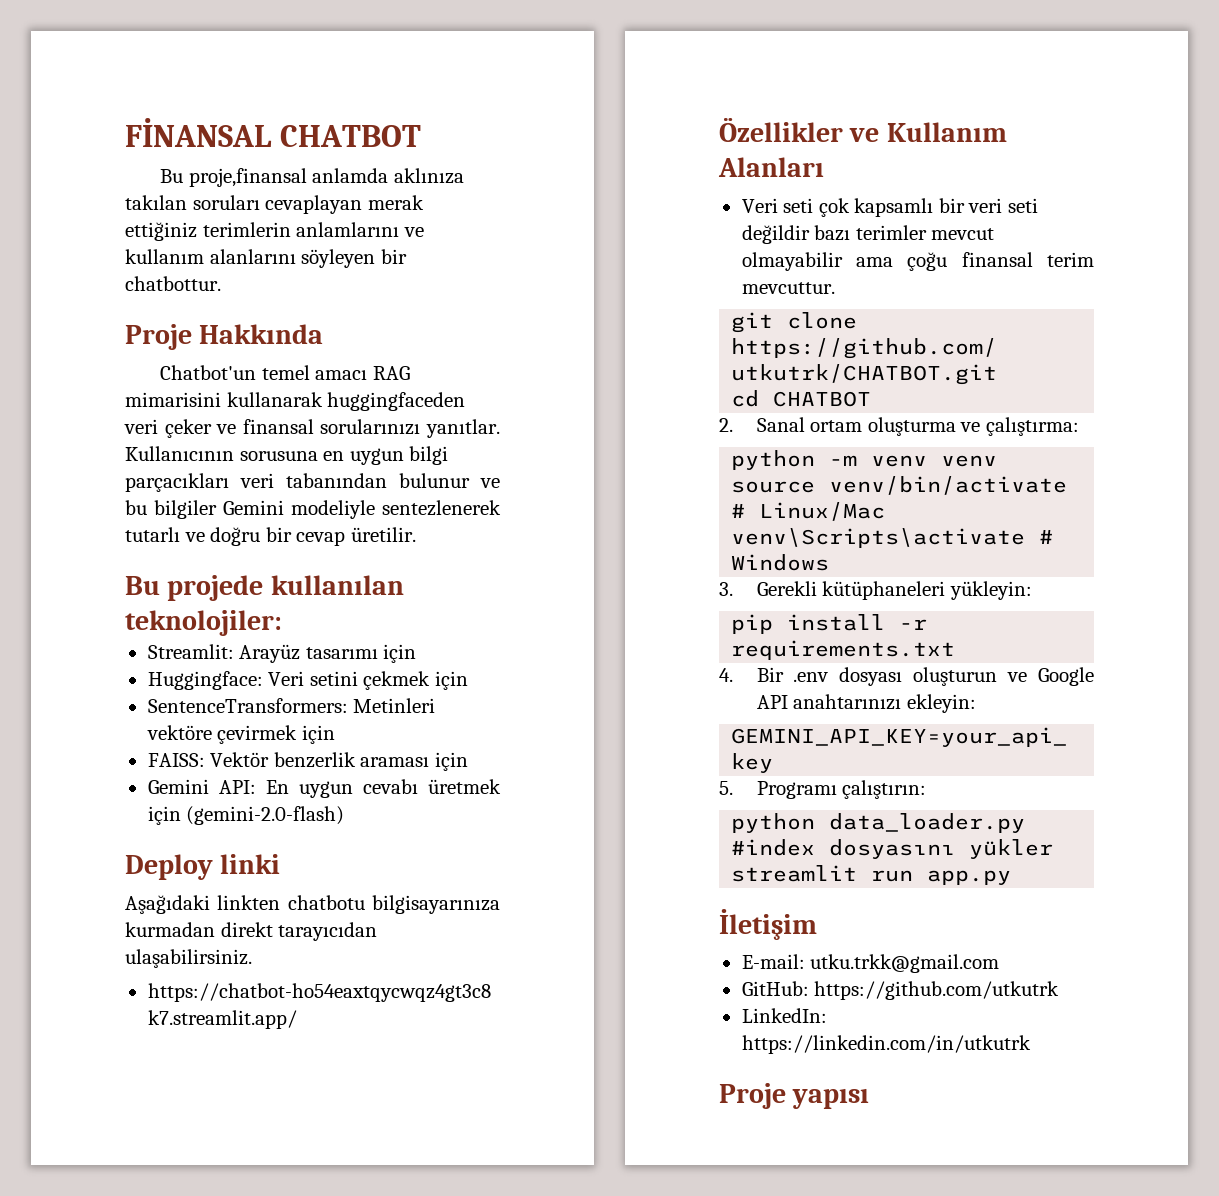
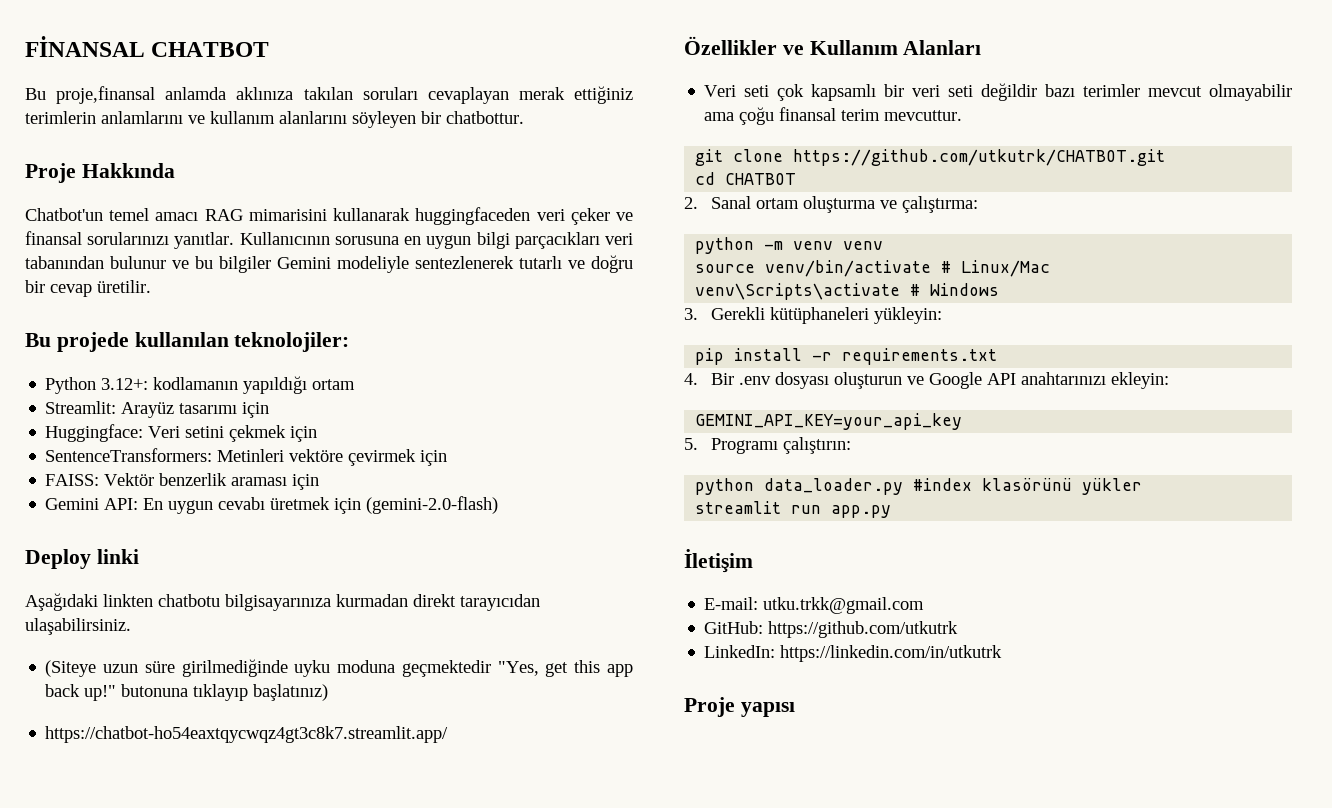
(282, 623) none -> [45,376,356,394] // Python 3.12+: kodlamanın yapıldığı ortam
(252, 958) none -> [45,659,633,677] [45,684,329,701] // (Siteye uzun süre girilmediğinde uyku moduna geçmektedir "Yes, get this app back up!" butonuna tıklayıp başlatınız)
[829,839,956,859] dosyasını -> [982,478,1073,491] klasörünü

